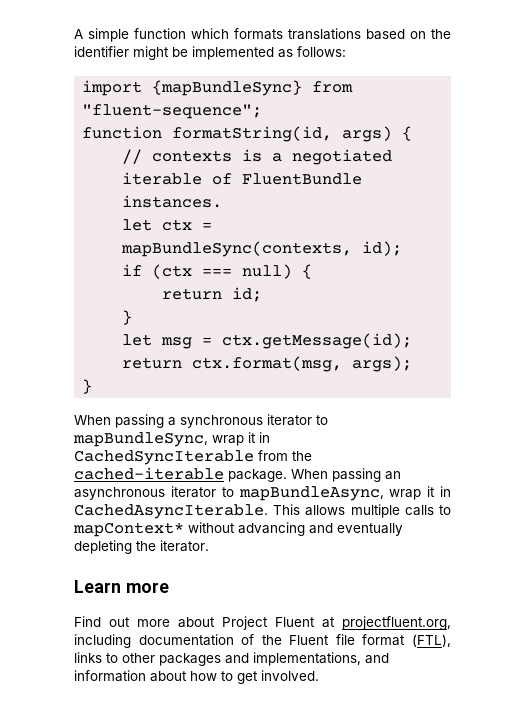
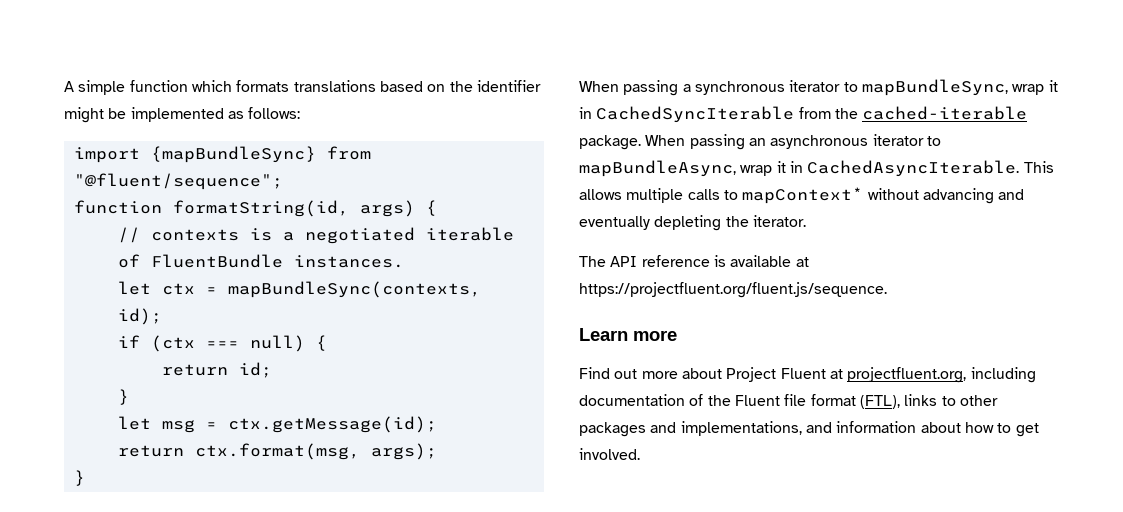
[82,104,263,119] "fluent-sequence"; -> [73,173,283,190] "@fluent/sequence";
(209, 546) none -> [579,255,809,267] [579,282,887,298] // The API reference is available at https://projectfluent.org/fluent.js/sequence.

